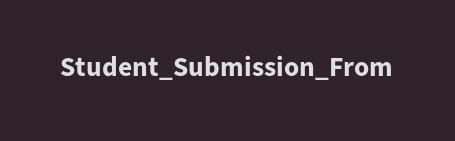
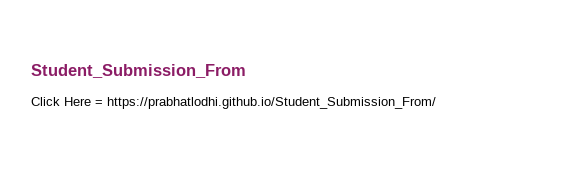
(393, 67) none -> [31,97,436,109] // Click Here = https://prabhatlodhi.github.io/Student_Submission_From/

